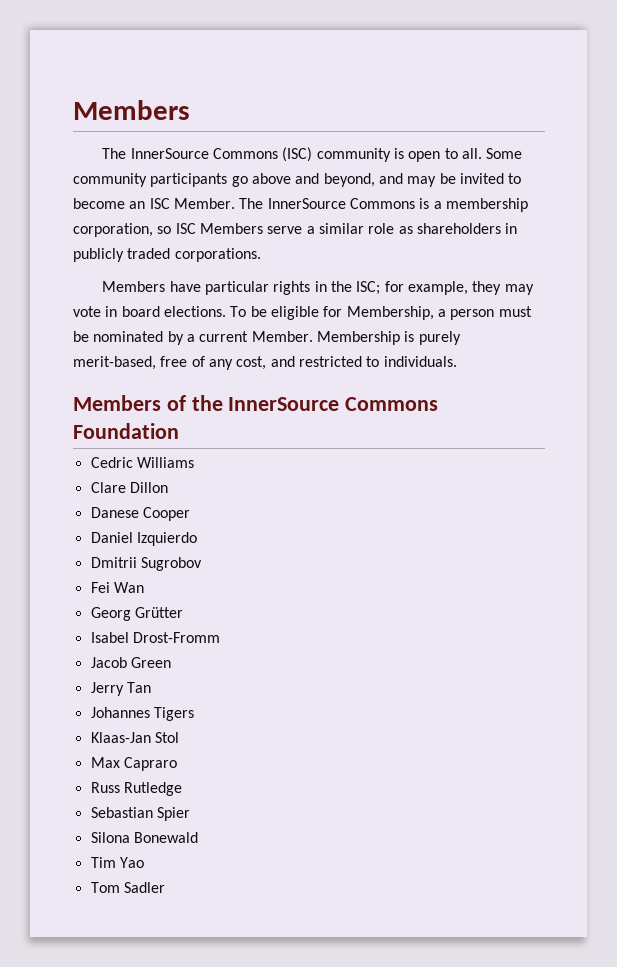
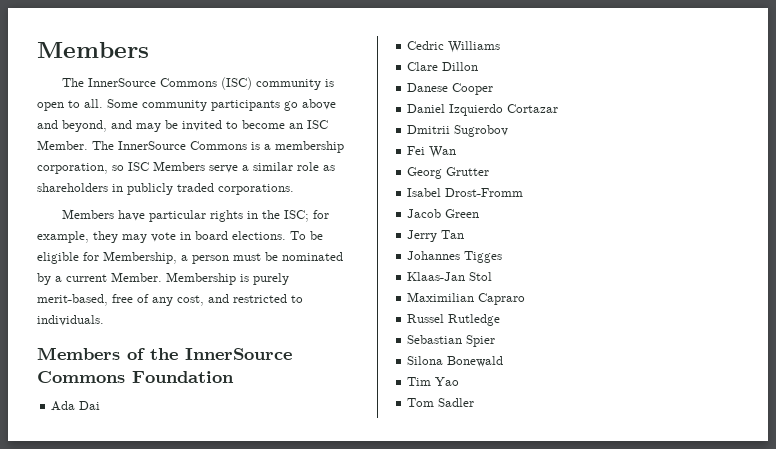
(179, 431) none -> [51,401,101,411] // Ada Dai
(197, 539) none -> [507,104,559,113] Cortazar
[134,607,183,618] Grütter -> [446,167,490,176] Grutter
[153,707,194,721] Tigers -> [464,251,503,263] Tigges
[90,757,120,768] Max -> [407,292,475,302] Maximilian
[90,782,120,793] Russ -> [407,314,445,323] Russel

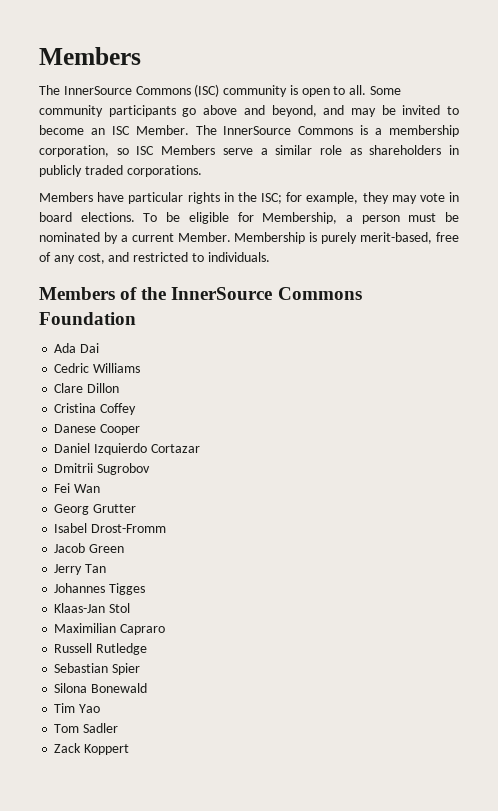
(479, 66) none -> [54,403,137,415] // Cristina Coffey
[407,314,445,323] Russel -> [54,643,93,653] Russell
(475, 402) none -> [54,743,130,755] // Zack Koppert

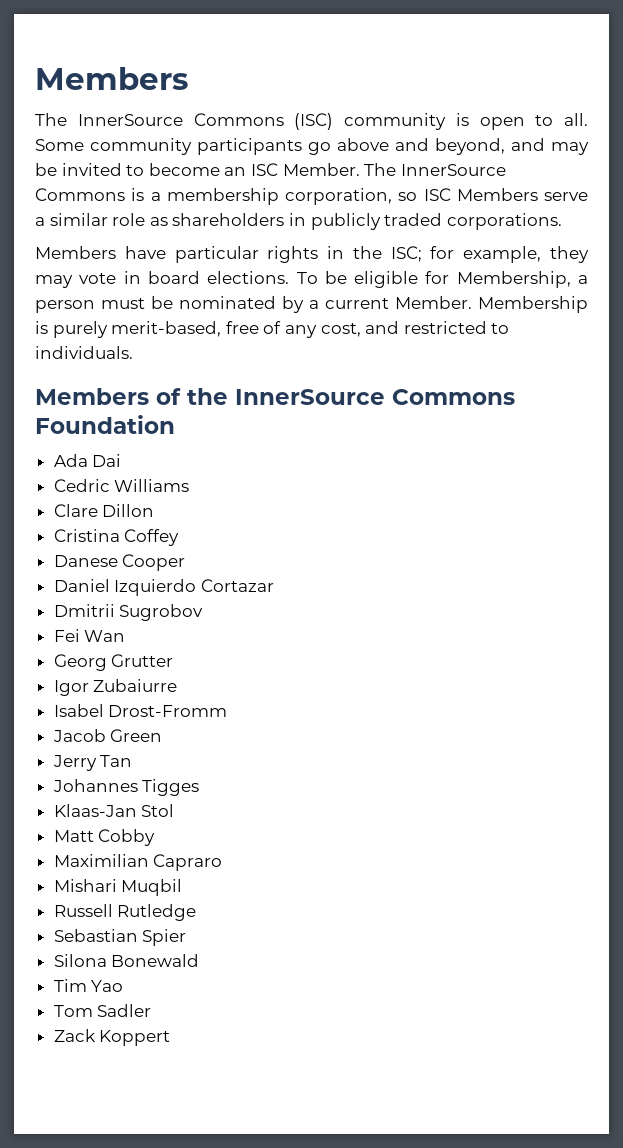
(137, 508) none -> [53,679,178,696] // Igor Zubaiurre
(131, 608) none -> [53,829,156,846] // Matt Cobby
(166, 629) none -> [53,879,183,896] // Mishari Muqbil

